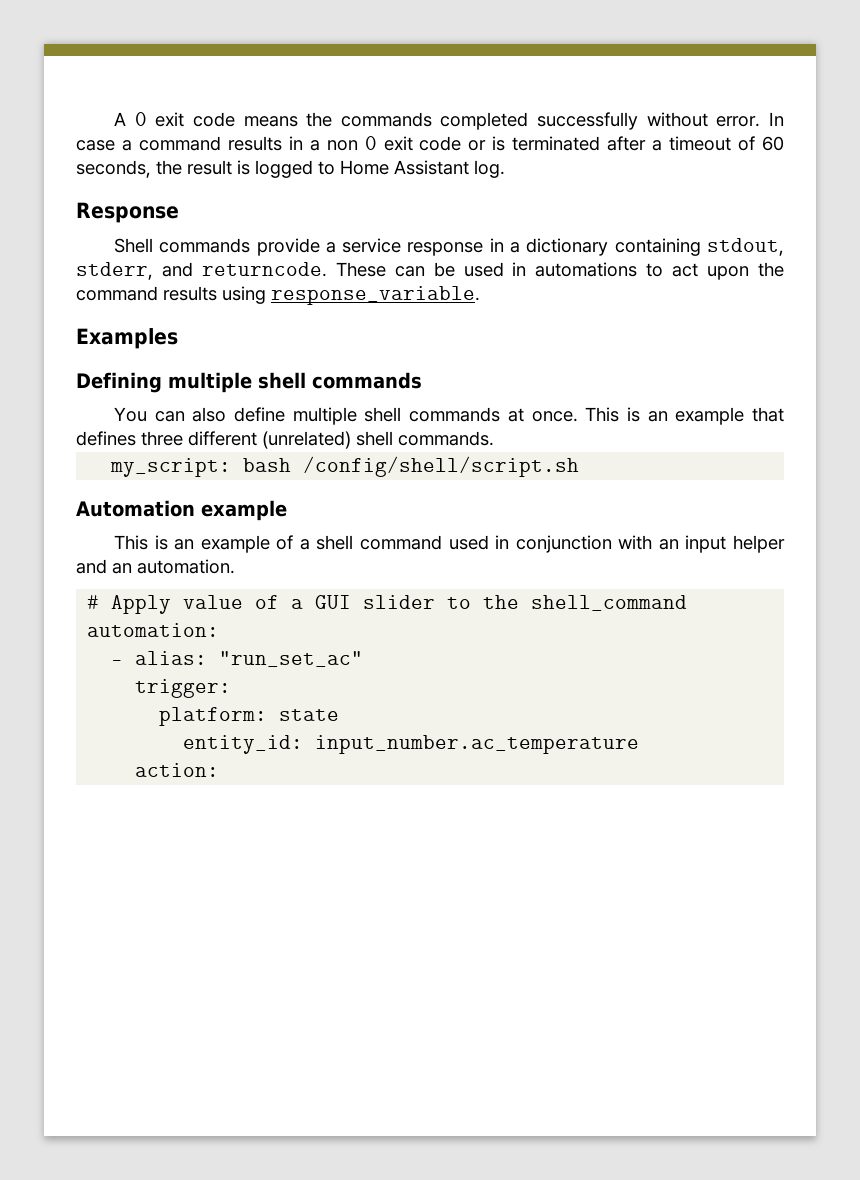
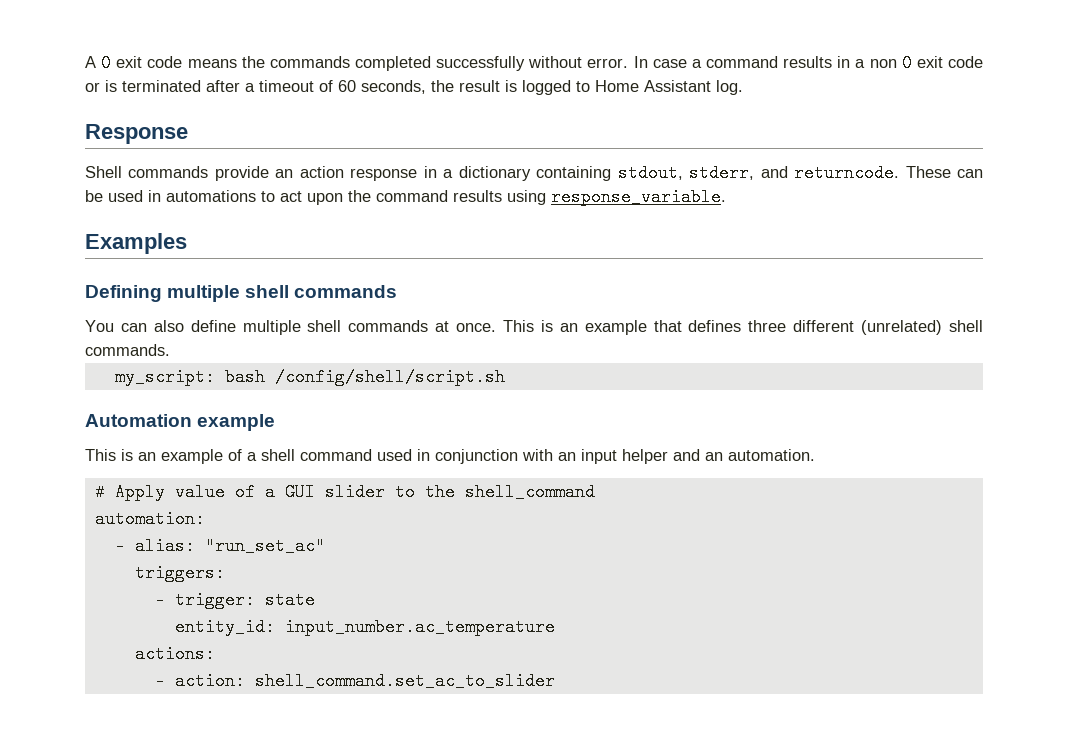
[325,238,402,253] a service -> [275,166,344,178] an action
(364, 659) none -> [134,564,225,582] [154,591,165,609] triggers: // -
[159,707,268,726] // platform: -> (255, 600) none
[135,763,220,777] action: -> [134,645,215,663] [154,672,555,690] actions: // - action: shell_command.set_ac_to_slider

